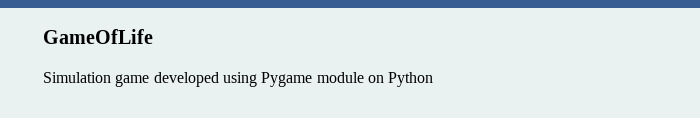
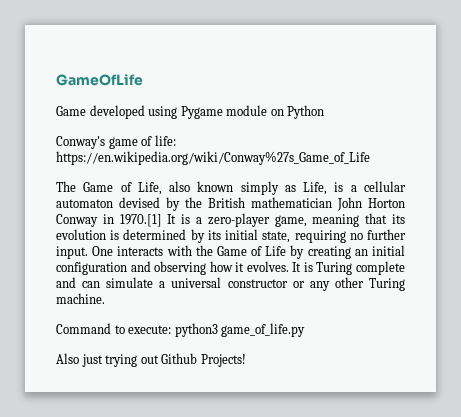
[43,72,150,87] Simulation game -> [56,106,86,116] Game
(434, 79) none -> [56,135,176,149] [56,151,370,165] [56,181,406,195] [56,197,405,211] [56,213,406,227] [56,229,407,243] [56,245,406,259] [56,261,406,275] [56,277,405,291] [56,293,105,304] [56,323,306,337] [56,353,246,367] // Conway's game of life: https://en.wikipedia.org/wiki/Conway%27s_Game_of_Life // The Game of Life, also known simply as Life, is a cellular automaton devised by the British mathematician John Horton Conway in 1970.[1] It is a zero-player game, meaning that its evolution is determined by its initial state, requiring no further input. One interacts with the Game of Life by creating an initial configuration and observing how it evolves. It is Turing complete and can simulate a universal constructor or any other Turing machine. // Command to execute: python3 game_of_life.py // Also just trying out Github Projects!

